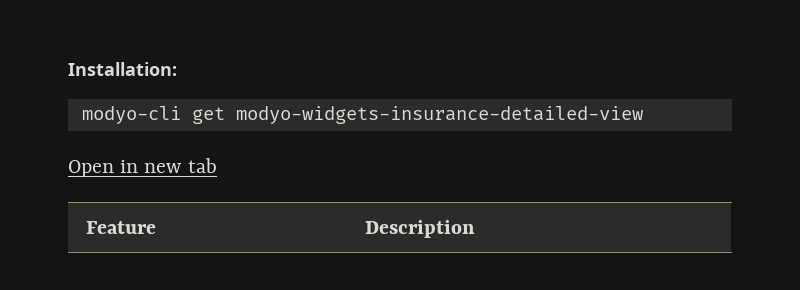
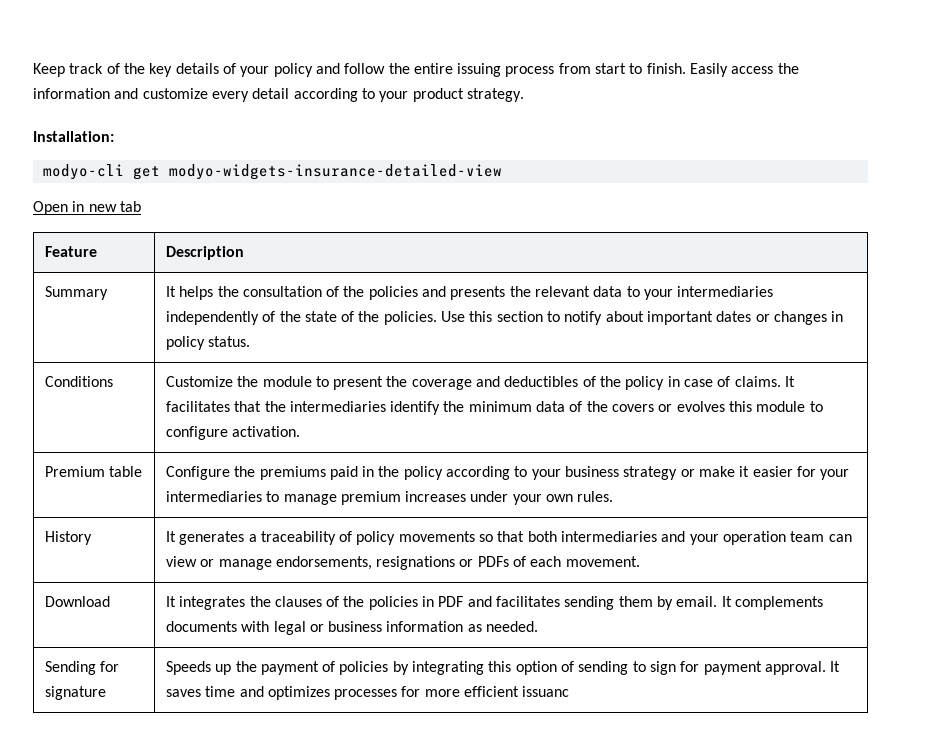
(68, 69) none -> [33,63,799,77] [33,88,524,102] Keep track of the key details of your policy and follow the entire issuing process from start to finish. Easily access the information and customize every detail according to your product strategy. //
(476, 229) none -> [44,286,108,300] [165,286,774,300] [165,311,844,325] [165,336,251,350] [44,376,113,387] [165,376,795,390] [165,401,823,415] [165,426,301,440] [44,466,143,477] [165,466,850,480] [165,491,614,505] [44,531,92,545] [165,531,852,545] [165,556,640,570] [44,596,110,607] [165,596,823,610] [165,621,539,635] [44,661,120,675] [44,686,106,700] [165,661,841,675] [165,686,570,700] // Summary | It helps the consultation of the policies and presents the relevant data to your intermediaries independently of the state of the policies. Use this section to notify about important dates or changes in policy status. // Conditions | Customize the module to present the coverage and deductibles of the policy in case of claims. It facilitates that the intermediaries identify the minimum data of the covers or evolves this module to configure activation. // Premium table | Configure the premiums paid in the policy according to your business strategy or make it easier for your intermediaries to manage premium increases under your own rules. // History | It generates a traceability of policy movements so that both intermediaries and your operation team can view or manage endorsements, resignations or PDFs of each movement. // Download | It integrates the clauses of the policies in PDF and facilitates sending them by email. It complements documents with legal or business information as needed. // Sending for signature | Speeds up the payment of policies by integrating this option of sending to sign for payment approval. It saves time and optimizes processes for more efficient issuanc

